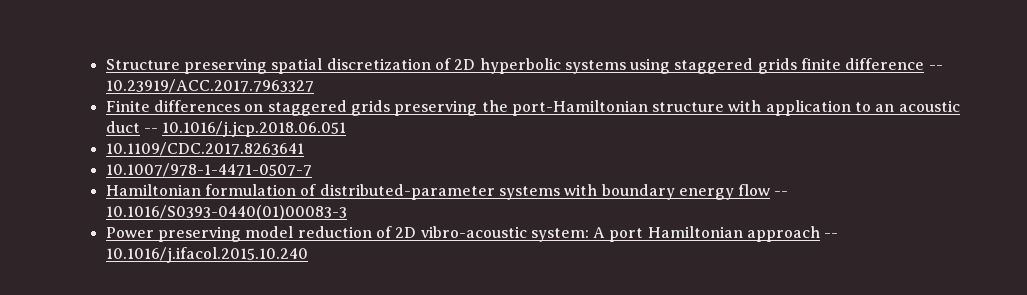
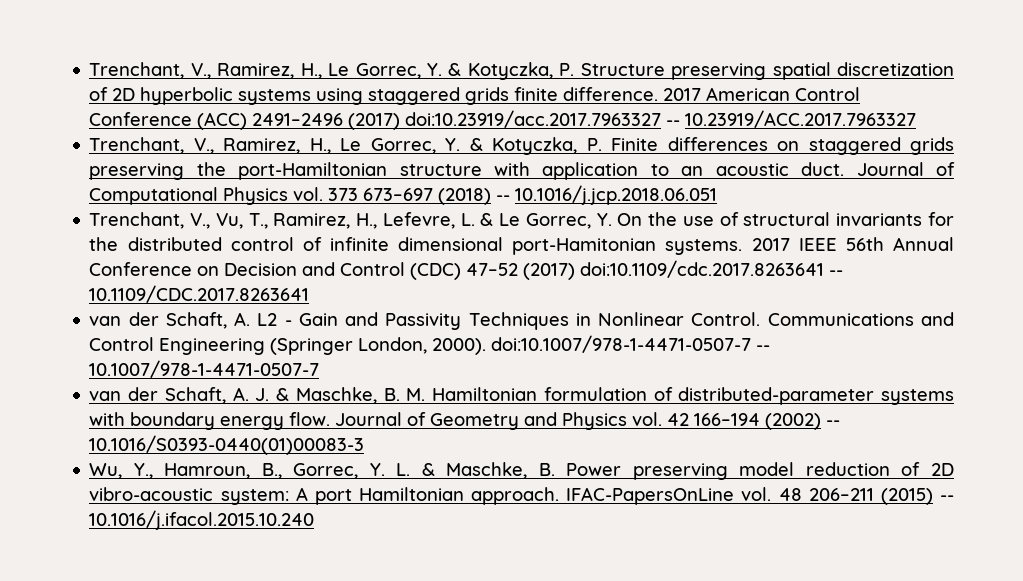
(105, 64) none -> [89,62,575,80] Trenchant, V., Ramirez, H., Le Gorrec, Y. & Kotyczka, P.
[845,58,943,70] [105,79,314,93] difference -- 10.23919/ACC.2017.7963327 // -> [563,87,861,101] [89,110,917,130] [89,137,602,155] difference. 2017 American Control Conference (ACC) 2491–2496 (2017) doi:10.23919/acc.2017.7963327 -- 10.23919/ACC.2017.7963327 // Trenchant, V., Ramirez, H., Le Gorrec, Y. & Kotyczka, P.
[105,121,347,137] [105,142,304,156] [105,163,312,177] duct -- 10.1016/j.jcp.2018.06.051 // 10.1109/CDC.2017.8263641 // 10.1007/978-1-4471-0507-7 // -> [801,162,955,176] [89,185,718,205] [89,212,954,229] [89,237,954,255] [89,260,844,280] [89,285,310,303] [89,312,954,330] [89,335,771,355] [89,360,320,378] [89,387,426,404] duct. Journal of Computational Physics vol. 373 673–697 (2018) -- 10.1016/j.jcp.2018.06.051 // Trenchant, V., Vu, T., Ramirez, H., Lefevre, L. & Le Gorrec, Y. On the use of structural invariants for the distributed control of infinite dimensional port-Hamitonian systems. 2017 IEEE 56th Annual Conference on Decision and Control (CDC) 47–52 (2017) doi:10.1109/cdc.2017.8263641 -- 10.1109/CDC.2017.8263641 // van der Schaft, A. L2 - Gain and Passivity Techniques in Nonlinear Control. Communications and Control Engineering (Springer London, 2000). doi:10.1007/978-1-4471-0507-7 -- 10.1007/978-1-4471-0507-7 // van der Schaft, A. J. & Maschke, B. M.
[738,184,789,196] [105,205,347,220] flow -- 10.1016/S0393-0440(01)00083-3 // -> [289,412,841,430] [89,435,365,455] [89,462,555,479] flow. Journal of Geometry and Physics vol. 42 166–194 (2002) -- 10.1016/S0393-0440(01)00083-3 // Wu, Y., Hamroun, B., Gorrec, Y. L. & Maschke, B.
[747,226,821,242] approach -> [471,487,933,505] approach. IFAC-PapersOnLine vol. 48 206–211 (2015)

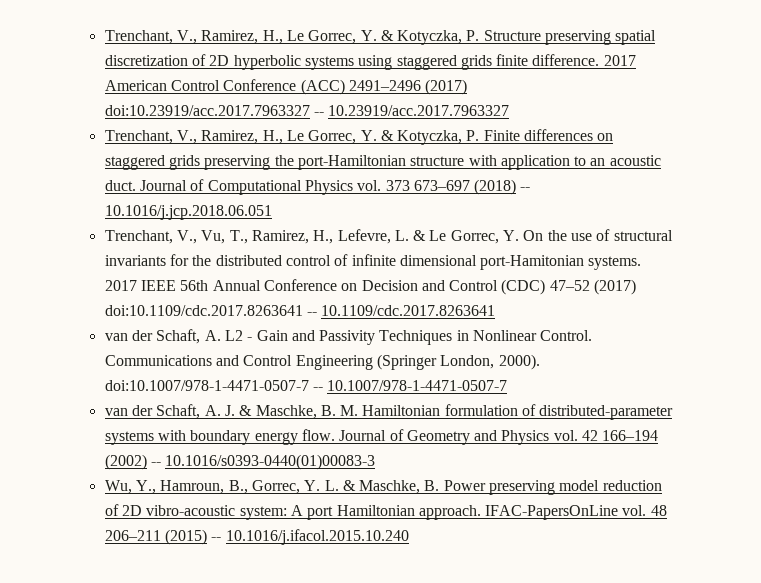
[685,110,917,128] 10.23919/ACC.2017.7963327 -> [328,105,510,116] 10.23919/acc.2017.7963327
[89,285,310,303] 10.1109/CDC.2017.8263641 -> [321,305,496,316] 10.1109/cdc.2017.8263641
[89,435,365,455] 10.1016/S0393-0440(01)00083-3 -> [165,454,376,470] 10.1016/s0393-0440(01)00083-3

